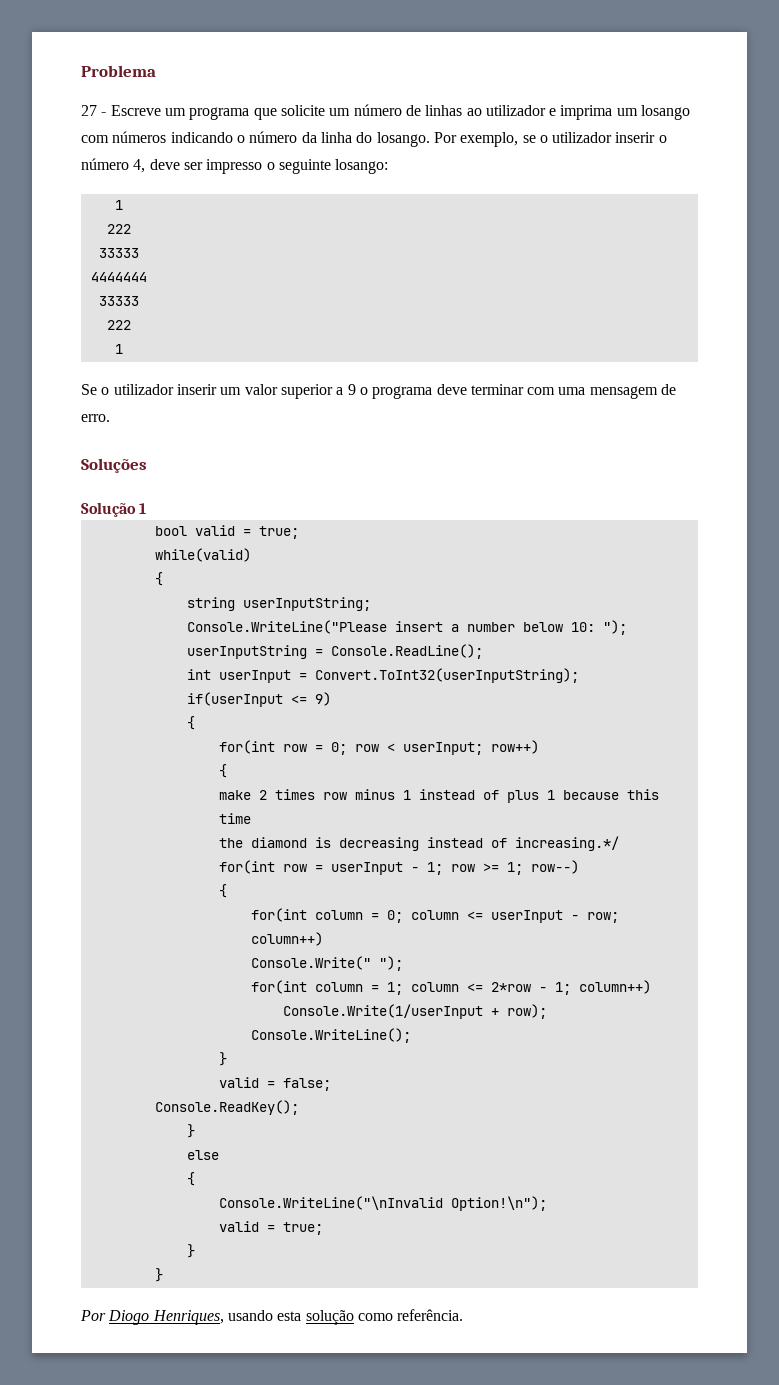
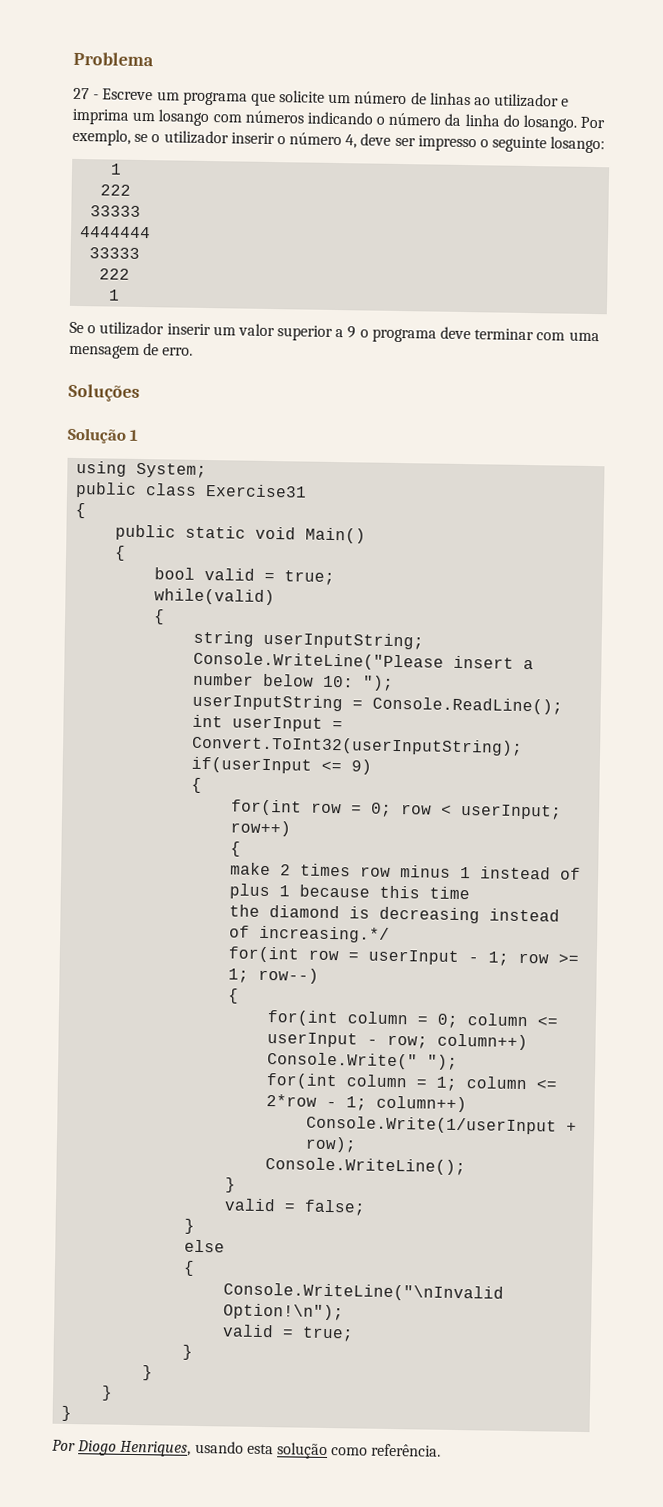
(147, 508) none -> [76,461,208,479] [75,482,308,498] [75,502,87,519] [115,524,367,544] [114,545,127,561] // using System; // public class Exercise31 // { // public static void Main() // {
[154,1100,299,1115] // Console.ReadKey(); -> (367, 1207) none
(163, 1275) none -> [101,1385,114,1401] [61,1405,73,1422] // } // }

